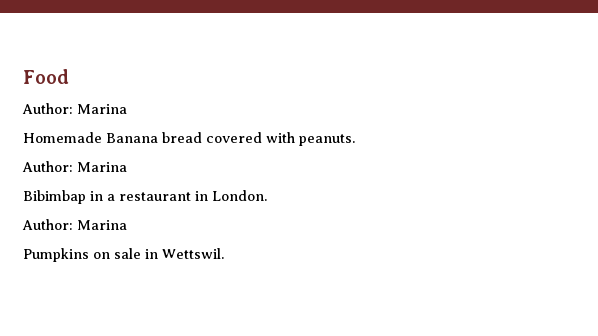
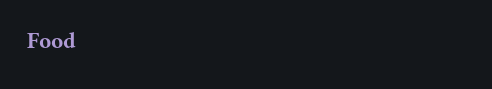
[22,103,127,114] [23,132,355,146] [22,161,127,172] [23,190,267,204] [22,219,127,230] [23,248,224,262] // Author: Marina // Homemade Banana bread covered with peanuts. // Author: Marina // Bibimbap in a restaurant in London. // Author: Marina // Pumpkins on sale in Wettswil. -> (76, 40) none

